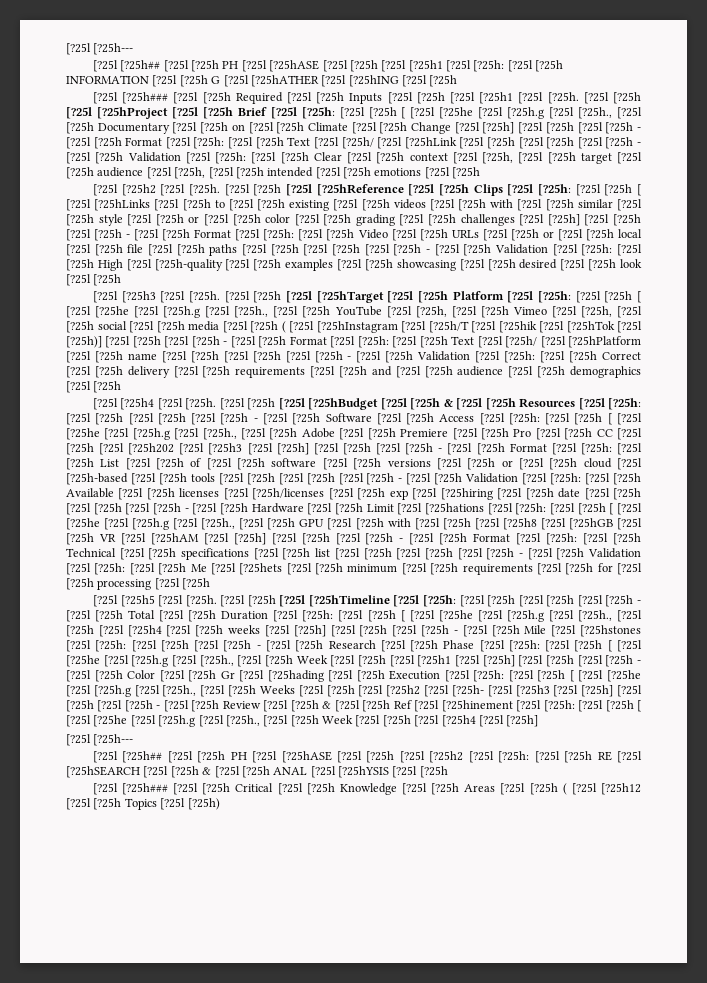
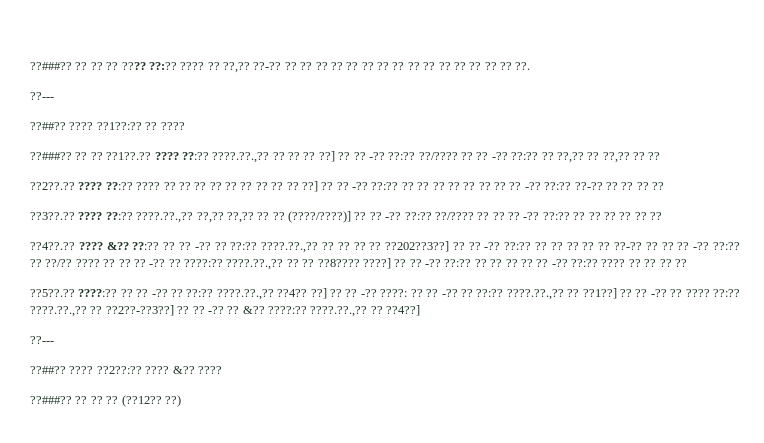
[66,43,134,55] [92,60,564,72] [66,75,458,87] [92,92,641,104] [66,107,642,119] [66,122,641,134] [66,137,641,149] [66,152,642,164] [66,167,481,179] [92,184,643,196] [66,199,643,211] [66,214,641,226] [66,229,642,241] [66,244,643,256] [66,259,643,271] [66,274,122,286] [92,291,643,303] [66,306,642,318] [66,321,642,333] [66,336,642,348] [66,351,641,363] [66,366,641,378] [66,381,122,393] [92,398,641,410] [66,413,642,425] [66,428,643,440] [66,443,643,455] [66,458,643,470] [66,473,641,485] [66,488,641,500] [66,503,643,515] [66,518,642,530] [66,533,641,545] [66,548,641,560] [66,563,642,575] [66,578,211,590] [92,595,641,607] [66,610,642,622] [66,625,641,637] [66,640,642,652] [66,655,641,667] [66,670,641,682] [66,685,642,697] [66,700,642,712] [66,715,539,727] [66,734,134,746] [92,751,642,763] [66,766,448,778] [92,783,641,795] [66,798,220,810] [?25l [?25h--- // [?25l [?25h## [?25l [?25h PH [?25l [?25hASE [?25l [?25h [?25l [?25h1 [?25l [?25h: [?25l [?25h INFORMATION [?25l [?25h G [?25l [?25hATHER [?25l [?25hING [?25l [?25h // [?25l [?25h### [?25l [?25h Required [?25l [?25h Inputs [?25l [?25h [?25l [?25h1 [?25l [?25h. [?25l [?25h [?25l [?25hProject [?25l [?25h Brief [?25l [?25h: [?25l [?25h [ [?25l [?25he [?25l [?25h.g [?25l [?25h., [?25l [?25h Documentary [?25l [?25h on [?25l [?25h Climate [?25l [?25h Change [?25l [?25h] [?25l [?25h [?25l [?25h - [?25l [?25h Format [?25l [?25h: [?25l [?25h Text [?25l [?25h/ [?25l [?25hLink [?25l [?25h [?25l [?25h [?25l [?25h - [?25l [?25h Validation [?25l [?25h: [?25l [?25h Clear [?25l [?25h context [?25l [?25h, [?25l [?25h target [?25l [?25h audience [?25l [?25h, [?25l [?25h intended [?25l [?25h emotions [?25l [?25h // [?25l [?25h2 [?25l [?25h. [?25l [?25h [?25l [?25hReference [?25l [?25h Clips [?25l [?25h: [?25l [?25h [ [?25l [?25hLinks [?25l [?25h to [?25l [?25h existing [?25l [?25h videos [?25l [?25h with [?25l [?25h similar [?25l [?25h style [?25l [?25h or [?25l [?25h color [?25l [?25h grading [?25l [?25h challenges [?25l [?25h] [?25l [?25h [?25l [?25h - [?25l [?25h Format [?25l [?25h: [?25l [?25h Video [?25l [?25h URLs [?25l [?25h or [?25l [?25h local [?25l [?25h file [?25l [?25h paths [?25l [?25h [?25l [?25h [?25l [?25h - [?25l [?25h Validation [?25l [?25h: [?25l [?25h High [?25l [?25h-quality [?25l [?25h examples [?25l [?25h showcasing [?25l [?25h desired [?25l [?25h look [?25l [?25h // [?25l [?25h3 [?25l [?25h. [?25l [?25h [?25l [?25hTarget [?25l [?25h Platform [?25l [?25h: [?25l [?25h [ [?25l [?25he [?25l [?25h.g [?25l [?25h., [?25l [?25h YouTube [?25l [?25h, [?25l [?25h Vimeo [?25l [?25h, [?25l [?25h social [?25l [?25h media [?25l [?25h ( [?25l [?25hInstagram [?25l [?25h/T [?25l [?25hik [?25l [?25hTok [?25l [?25h)] [?25l [?25h [?25l [?25h - [?25l [?25h Format [?25l [?25h: [?25l [?25h Text [?25l [?25h/ [?25l [?25hPlatform [?25l [?25h name [?25l [?25h [?25l [?25h [?25l [?25h - [?25l [?25h Validation [?25l [?25h: [?25l [?25h Correct [?25l [?25h delivery [?25l [?25h requirements [?25l [?25h and [?25l [?25h audience [?25l [?25h demographics [?25l [?25h // [?25l [?25h4 [?25l [?25h. [?25l [?25h [?25l [?25hBudget [?25l [?25h & [?25l [?25h Resources [?25l [?25h: [?25l [?25h [?25l [?25h [?25l [?25h - [?25l [?25h Software [?25l [?25h Access [?25l [?25h: [?25l [?25h [ [?25l [?25he [?25l [?25h.g [?25l [?25h., [?25l [?25h Adobe [?25l [?25h Premiere [?25l [?25h Pro [?25l [?25h CC [?25l [?25h [?25l [?25h202 [?25l [?25h3 [?25l [?25h] [?25l [?25h [?25l [?25h - [?25l [?25h Format [?25l [?25h: [?25l [?25h List [?25l [?25h of [?25l [?25h software [?25l [?25h versions [?25l [?25h or [?25l [?25h cloud [?25l [?25h-based [?25l [?25h tools [?25l [?25h [?25l [?25h [?25l [?25h - [?25l [?25h Validation [?25l [?25h: [?25l [?25h Available [?25l [?25h licenses [?25l [?25h/licenses [?25l [?25h exp [?25l [?25hiring [?25l [?25h date [?25l [?25h [?25l [?25h [?25l [?25h - [?25l [?25h Hardware [?25l [?25h Limit [?25l [?25hations [?25l [?25h: [?25l [?25h [ [?25l [?25he [?25l [?25h.g [?25l [?25h., [?25l [?25h GPU [?25l [?25h with [?25l [?25h [?25l [?25h8 [?25l [?25hGB [?25l [?25h VR [?25l [?25hAM [?25l [?25h] [?25l [?25h [?25l [?25h - [?25l [?25h Format [?25l [?25h: [?25l [?25h Technical [?25l [?25h specifications [?25l [?25h list [?25l [?25h [?25l [?25h [?25l [?25h - [?25l [?25h Validation [?25l [?25h: [?25l [?25h Me [?25l [?25hets [?25l [?25h minimum [?25l [?25h requirements [?25l [?25h for [?25l [?25h processing [?25l [?25h // [?25l [?25h5 [?25l [?25h. [?25l [?25h [?25l [?25hTimeline [?25l [?25h: [?25l [?25h [?25l [?25h [?25l [?25h - [?25l [?25h Total [?25l [?25h Duration [?25l [?25h: [?25l [?25h [ [?25l [?25he [?25l [?25h.g [?25l [?25h., [?25l [?25h [?25l [?25h4 [?25l [?25h weeks [?25l [?25h] [?25l [?25h [?25l [?25h - [?25l [?25h Mile [?25l [?25hstones [?25l [?25h: [?25l [?25h [?25l [?25h - [?25l [?25h Research [?25l [?25h Phase [?25l [?25h: [?25l [?25h [ [?25l [?25he [?25l [?25h.g [?25l [?25h., [?25l [?25h Week [?25l [?25h [?25l [?25h1 [?25l [?25h] [?25l [?25h [?25l [?25h - [?25l [?25h Color [?25l [?25h Gr [?25l [?25hading [?25l [?25h Execution [?25l [?25h: [?25l [?25h [ [?25l [?25he [?25l [?25h.g [?25l [?25h., [?25l [?25h Weeks [?25l [?25h [?25l [?25h2 [?25l [?25h- [?25l [?25h3 [?25l [?25h] [?25l [?25h [?25l [?25h - [?25l [?25h Review [?25l [?25h & [?25l [?25h Ref [?25l [?25hinement [?25l [?25h: [?25l [?25h [ [?25l [?25he [?25l [?25h.g [?25l [?25h., [?25l [?25h Week [?25l [?25h [?25l [?25h4 [?25l [?25h] // [?25l [?25h--- // [?25l [?25h## [?25l [?25h PH [?25l [?25hASE [?25l [?25h [?25l [?25h2 [?25l [?25h: [?25l [?25h RE [?25l [?25hSEARCH [?25l [?25h & [?25l [?25h ANAL [?25l [?25hYSIS [?25l [?25h // [?25l [?25h### [?25l [?25h Critical [?25l [?25h Knowledge [?25l [?25h Areas [?25l [?25h ( [?25l [?25h12 [?25l [?25h Topics [?25l [?25h) -> [30,62,531,73] [30,92,54,100] [30,122,185,130] [30,151,661,163] [30,181,664,192] [30,211,662,223] [30,241,740,253] [30,258,687,270] [30,288,740,300] [30,305,421,317] [30,336,54,344] [30,366,222,374] [30,395,181,407] ??###?? ?? ?? ?? ???? ??:?? ???? ?? ??,?? ??-?? ?? ?? ?? ?? ?? ?? ?? ?? ?? ?? ?? ?? ?? ?? ?? ??. // ??--- // ??##?? ???? ??1??:?? ?? ???? // ??###?? ?? ?? ??1??.?? ???? ??:?? ????.??.,?? ?? ?? ?? ??] ?? ?? -?? ??:?? ??/???? ?? ?? -?? ??:?? ?? ??,?? ?? ??,?? ?? ?? // ??2??.?? ???? ??:?? ???? ?? ?? ?? ?? ?? ?? ?? ?? ?? ??] ?? ?? -?? ??:?? ?? ?? ?? ?? ?? ?? ?? ?? -?? ??:?? ??-?? ?? ?? ?? ?? // ??3??.?? ???? ??:?? ????.??.,?? ??,?? ??,?? ?? ?? (????/????)] ?? ?? -?? ??:?? ??/???? ?? ?? ?? -?? ??:?? ?? ?? ?? ?? ?? ?? // ??4??.?? ???? &?? ??:?? ?? ?? -?? ?? ??:?? ????.??.,?? ?? ?? ?? ?? ??202??3??] ?? ?? -?? ??:?? ?? ?? ?? ?? ?? ??-?? ?? ?? ?? -?? ??:?? ?? ??/?? ???? ?? ?? ?? -?? ?? ????:?? ????.??.,?? ?? ?? ??8???? ????] ?? ?? -?? ??:?? ?? ?? ?? ?? ?? -?? ??:?? ???? ?? ?? ?? ?? // ??5??.?? ????:?? ?? ?? -?? ?? ??:?? ????.??.,?? ??4?? ??] ?? ?? -?? ????: ?? ?? -?? ?? ??:?? ????.??.,?? ?? ??1??] ?? ?? -?? ?? ???? ??:?? ????.??.,?? ?? ??2??-??3??] ?? ?? -?? ?? &?? ????:?? ????.??.,?? ?? ??4??] // ??--- // ??##?? ???? ??2??:?? ???? &?? ???? // ??###?? ?? ?? ?? (??12?? ??)

